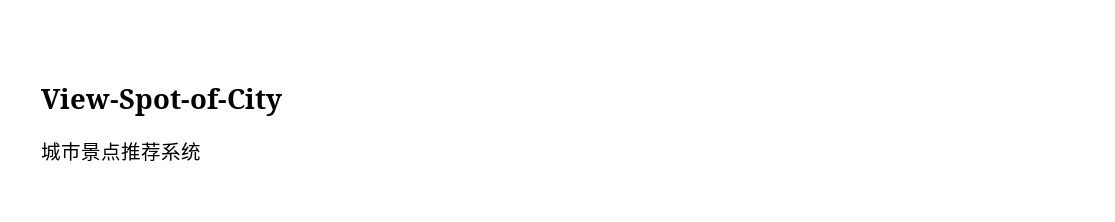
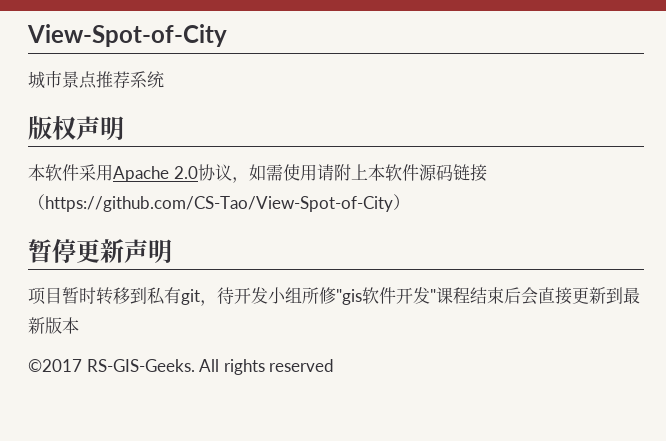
(201, 151) none -> [28,116,124,140] [28,164,487,183] [28,194,410,212] [28,239,172,263] [28,287,640,306] [28,317,79,334] [28,359,335,375] // 版权声明 // 本软件采用Apache 2.0协议，如需使用请附上本软件源码链接（https://github.com/CS-Tao/View-Spot-of-City） // 暂停更新声明 // 项目暂时转移到私有git，待开发小组所修"gis软件开发"课程结束后会直接更新到最新版本 // ©2017 RS-GIS-Geeks. All rights reserved

